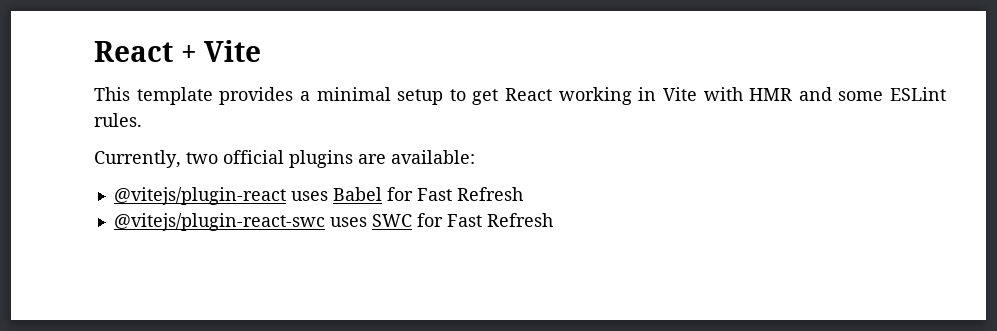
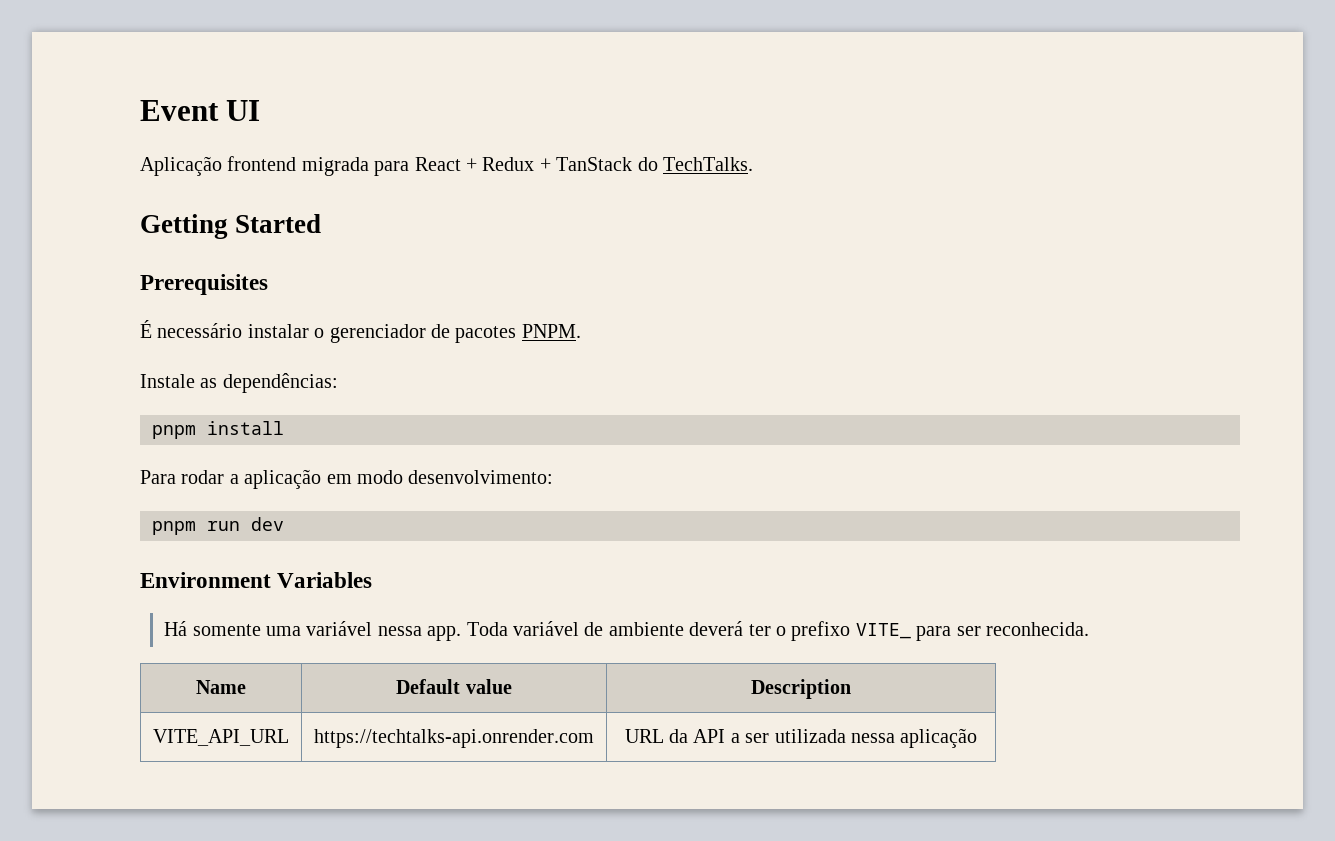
[94,40,262,62] [94,87,946,105] [94,113,142,127] [94,150,475,168] [113,187,523,205] [113,213,553,231] React + Vite // This template provides a minimal setup to get React working in Vite with HMR and some ESLint rules. // Currently, two official plugins are available: // @vitejs/plugin-react uses Babel for Fast Refresh // @vitejs/plugin-react-swc uses SWC for Fast Refresh -> [140,100,261,121] [140,156,753,176] [140,214,322,239] [140,274,268,295] [140,320,581,343] [140,373,338,393] [152,421,284,439] [140,469,554,489] [152,517,284,535] [140,572,373,588] [164,621,1090,641] [196,680,246,694] [396,679,512,694] [751,679,851,699] [153,729,289,746] [314,729,594,748] [624,728,978,748] Event UI // Aplicação frontend migrada para React + Redux + TanStack do TechTalks. // Getting Started // Prerequisites // É necessário instalar o gerenciador de pacotes PNPM. // Instale as dependências: // pnpm install // Para rodar a aplicação em modo desenvolvimento: // pnpm run dev // Environment Variables // Há somente uma variável nessa app. Toda variável de ambiente deverá ter o prefixo VITE_ para ser reconhecida. // Name | Default value | Description // VITE_API_URL | https://techtalks-api.onrender.com | URL da API a ser utilizada nessa aplicação

